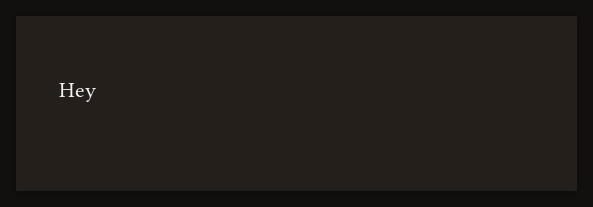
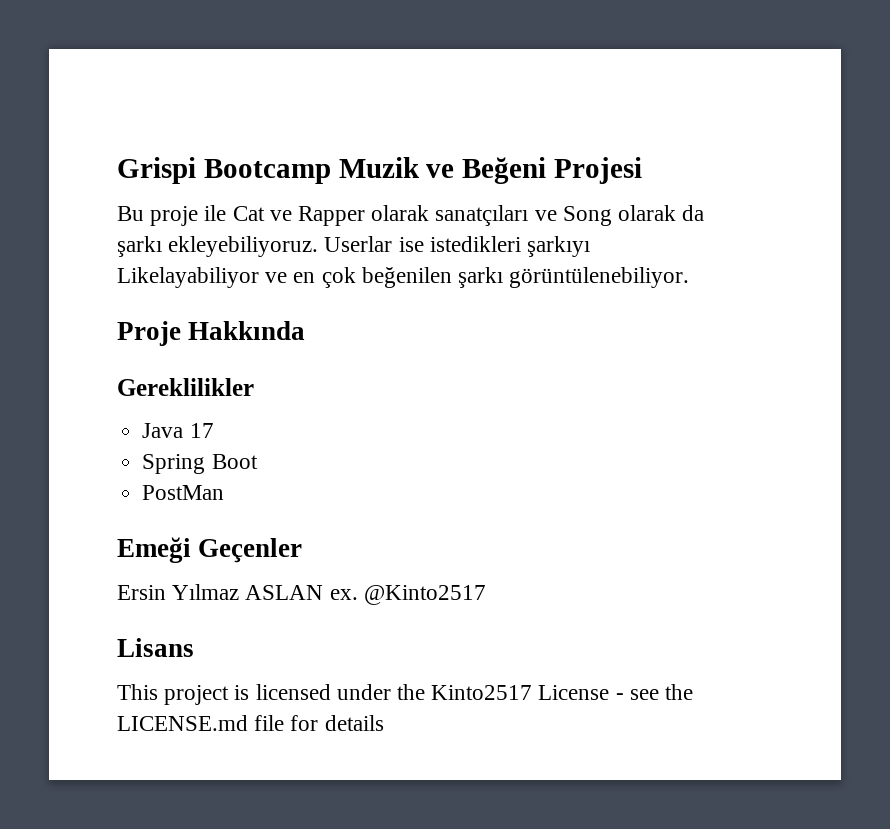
[59,83,96,102] Hey -> [117,157,643,184] [117,205,705,226] [117,236,591,257] [117,267,690,288] [117,321,306,346] [117,378,254,396] [142,423,214,438] [142,454,258,474] [142,485,225,500] [117,537,303,563] [117,584,486,605] [117,638,194,657] [117,684,694,705] [117,715,384,731] Grispi Bootcamp Muzik ve Beğeni Projesi // Bu proje ile Cat ve Rapper olarak sanatçıları ve Song olarak da şarkı ekleyebiliyoruz. Userlar ise istedikleri şarkıyı Likelayabiliyor ve en çok beğenilen şarkı görüntülenebiliyor. // Proje Hakkında // Gereklilikler // Java 17 // Spring Boot // PostMan // Emeği Geçenler // Ersin Yılmaz ASLAN ex. @Kinto2517 // Lisans // This project is licensed under the Kinto2517 License - see the LICENSE.md file for details

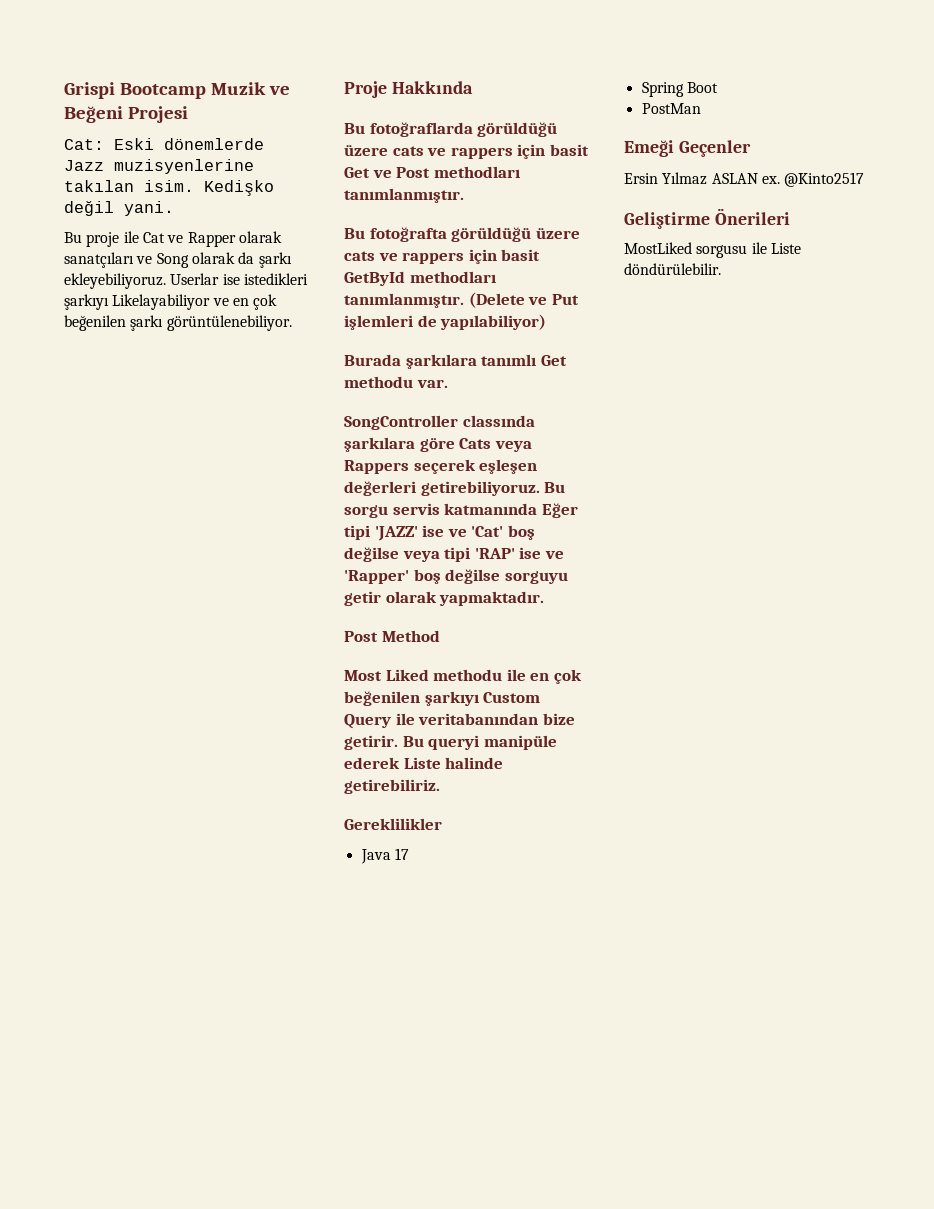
(643, 170) none -> [64,138,264,150] [64,159,254,174] [64,180,274,196] [64,201,174,216] // Cat: Eski dönemlerde Jazz muzisyenlerine takılan isim. Kedişko değil yani.
(306, 330) none -> [344,122,558,137] [344,144,589,159] [344,166,520,178] [344,188,464,203] [344,227,580,242] [344,249,541,264] [344,271,496,286] [344,292,579,308] [344,314,547,330] [344,354,567,369] [344,376,448,388] [344,415,535,430] [344,437,532,452] [344,459,538,474] [344,481,566,496] [344,503,578,518] [344,525,535,541] [344,547,564,562] [344,569,568,584] [344,591,545,606] [344,630,440,642] [344,669,582,684] [344,691,541,706] [344,713,575,729] [344,735,557,750] [344,757,504,769] [344,779,440,794] // Bu fotoğraflarda görüldüğü üzere cats ve rappers için basit Get ve Post methodları tanımlanmıştır. // Bu fotoğrafta görüldüğü üzere cats ve rappers için basit GetById methodları tanımlanmıştır. (Delete ve Put işlemleri de yapılabiliyor) // Burada şarkılara tanımlı Get methodu var. // SongController classında şarkılara göre Cats veya Rappers seçerek eşleşen değerleri getirebiliyoruz. Bu sorgu servis katmanında Eğer tipi 'JAZZ' ise ve 'Cat' boş değilse veya tipi 'RAP' ise ve 'Rapper' boş değilse sorguyu getir olarak yapmaktadır. // Post Method // Most Liked methodu ile en çok beğenilen şarkıyı Custom Query ile veritabanından bize getirir. Bu queryi manipüle ederek Liste halinde getirebiliriz.
[117,638,194,657] [117,684,694,705] [117,715,384,731] Lisans // This project is licensed under the Kinto2517 License - see the LICENSE.md file for details -> [624,208,790,229] [624,242,801,258] [624,263,721,275] Geliştirme Önerileri // MostLiked sorgusu ile Liste döndürülebilir.

